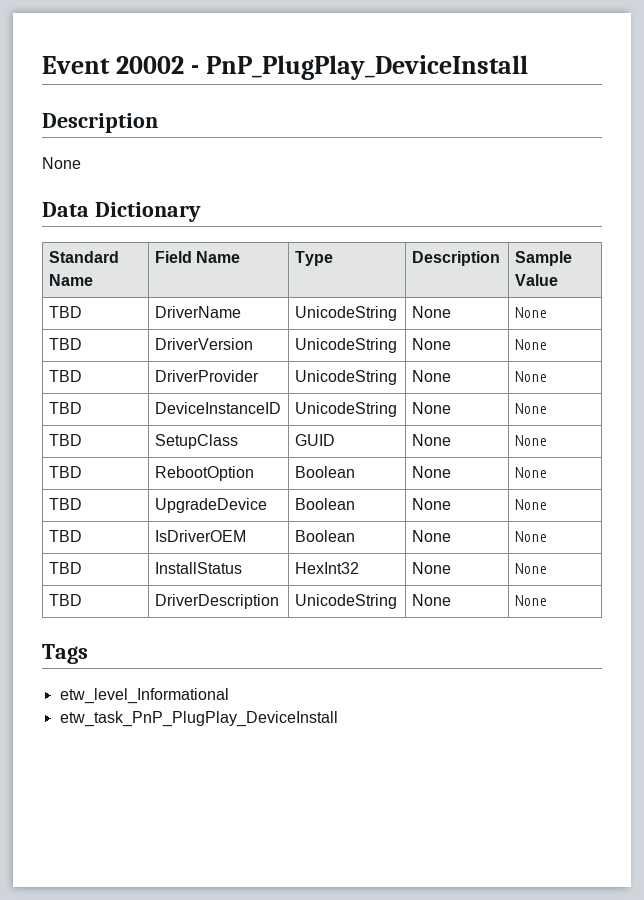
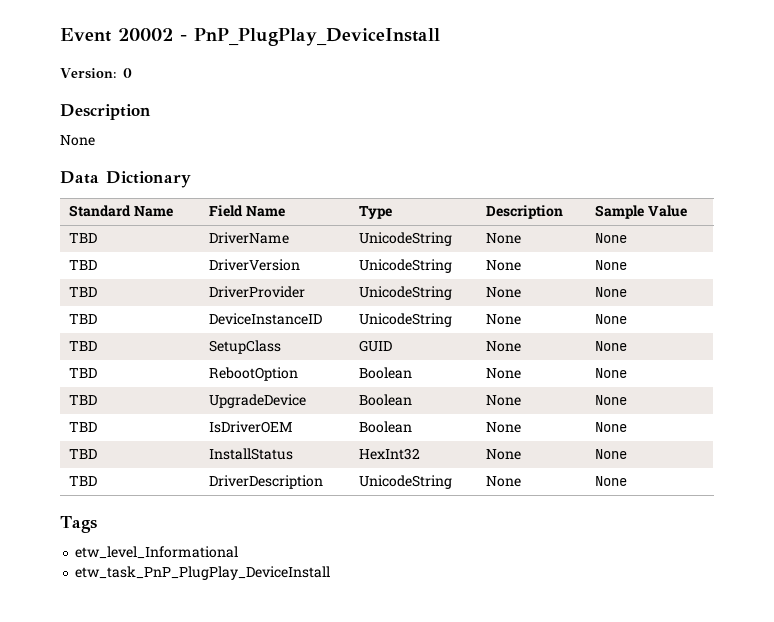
(528, 67) none -> [60,68,132,79] // Version: 0

